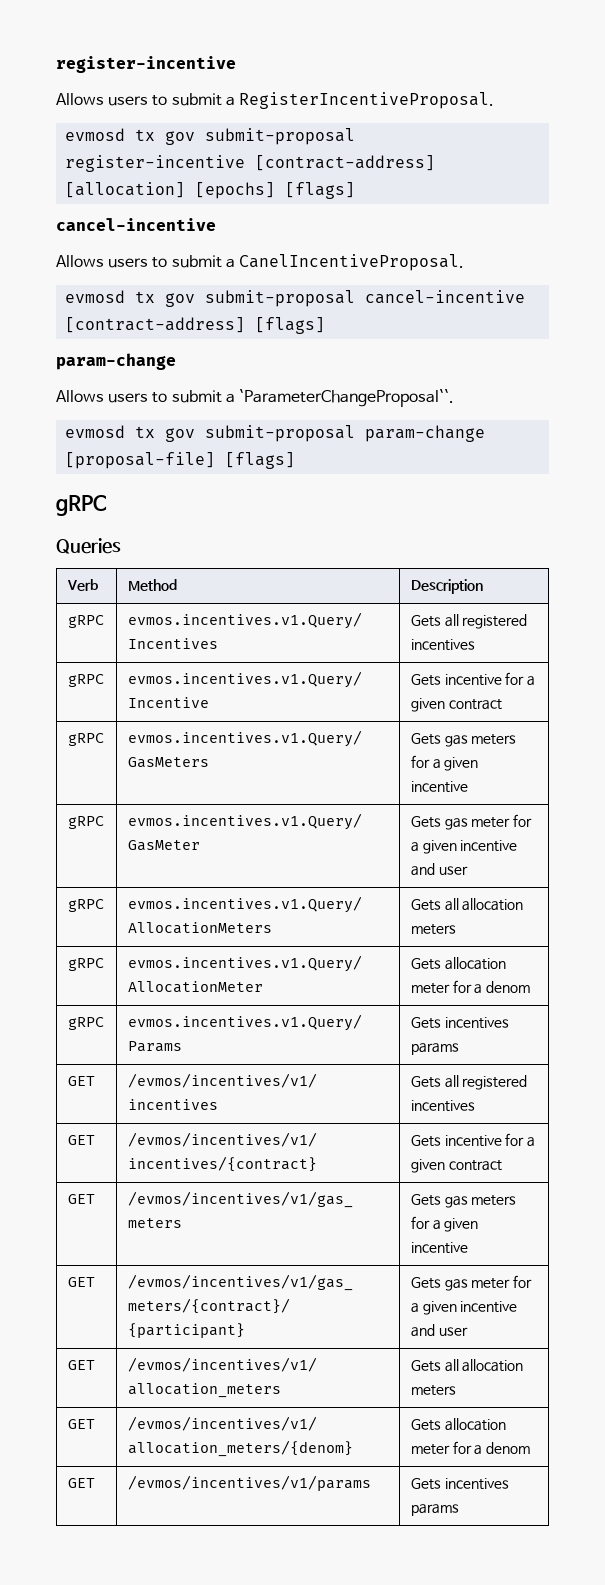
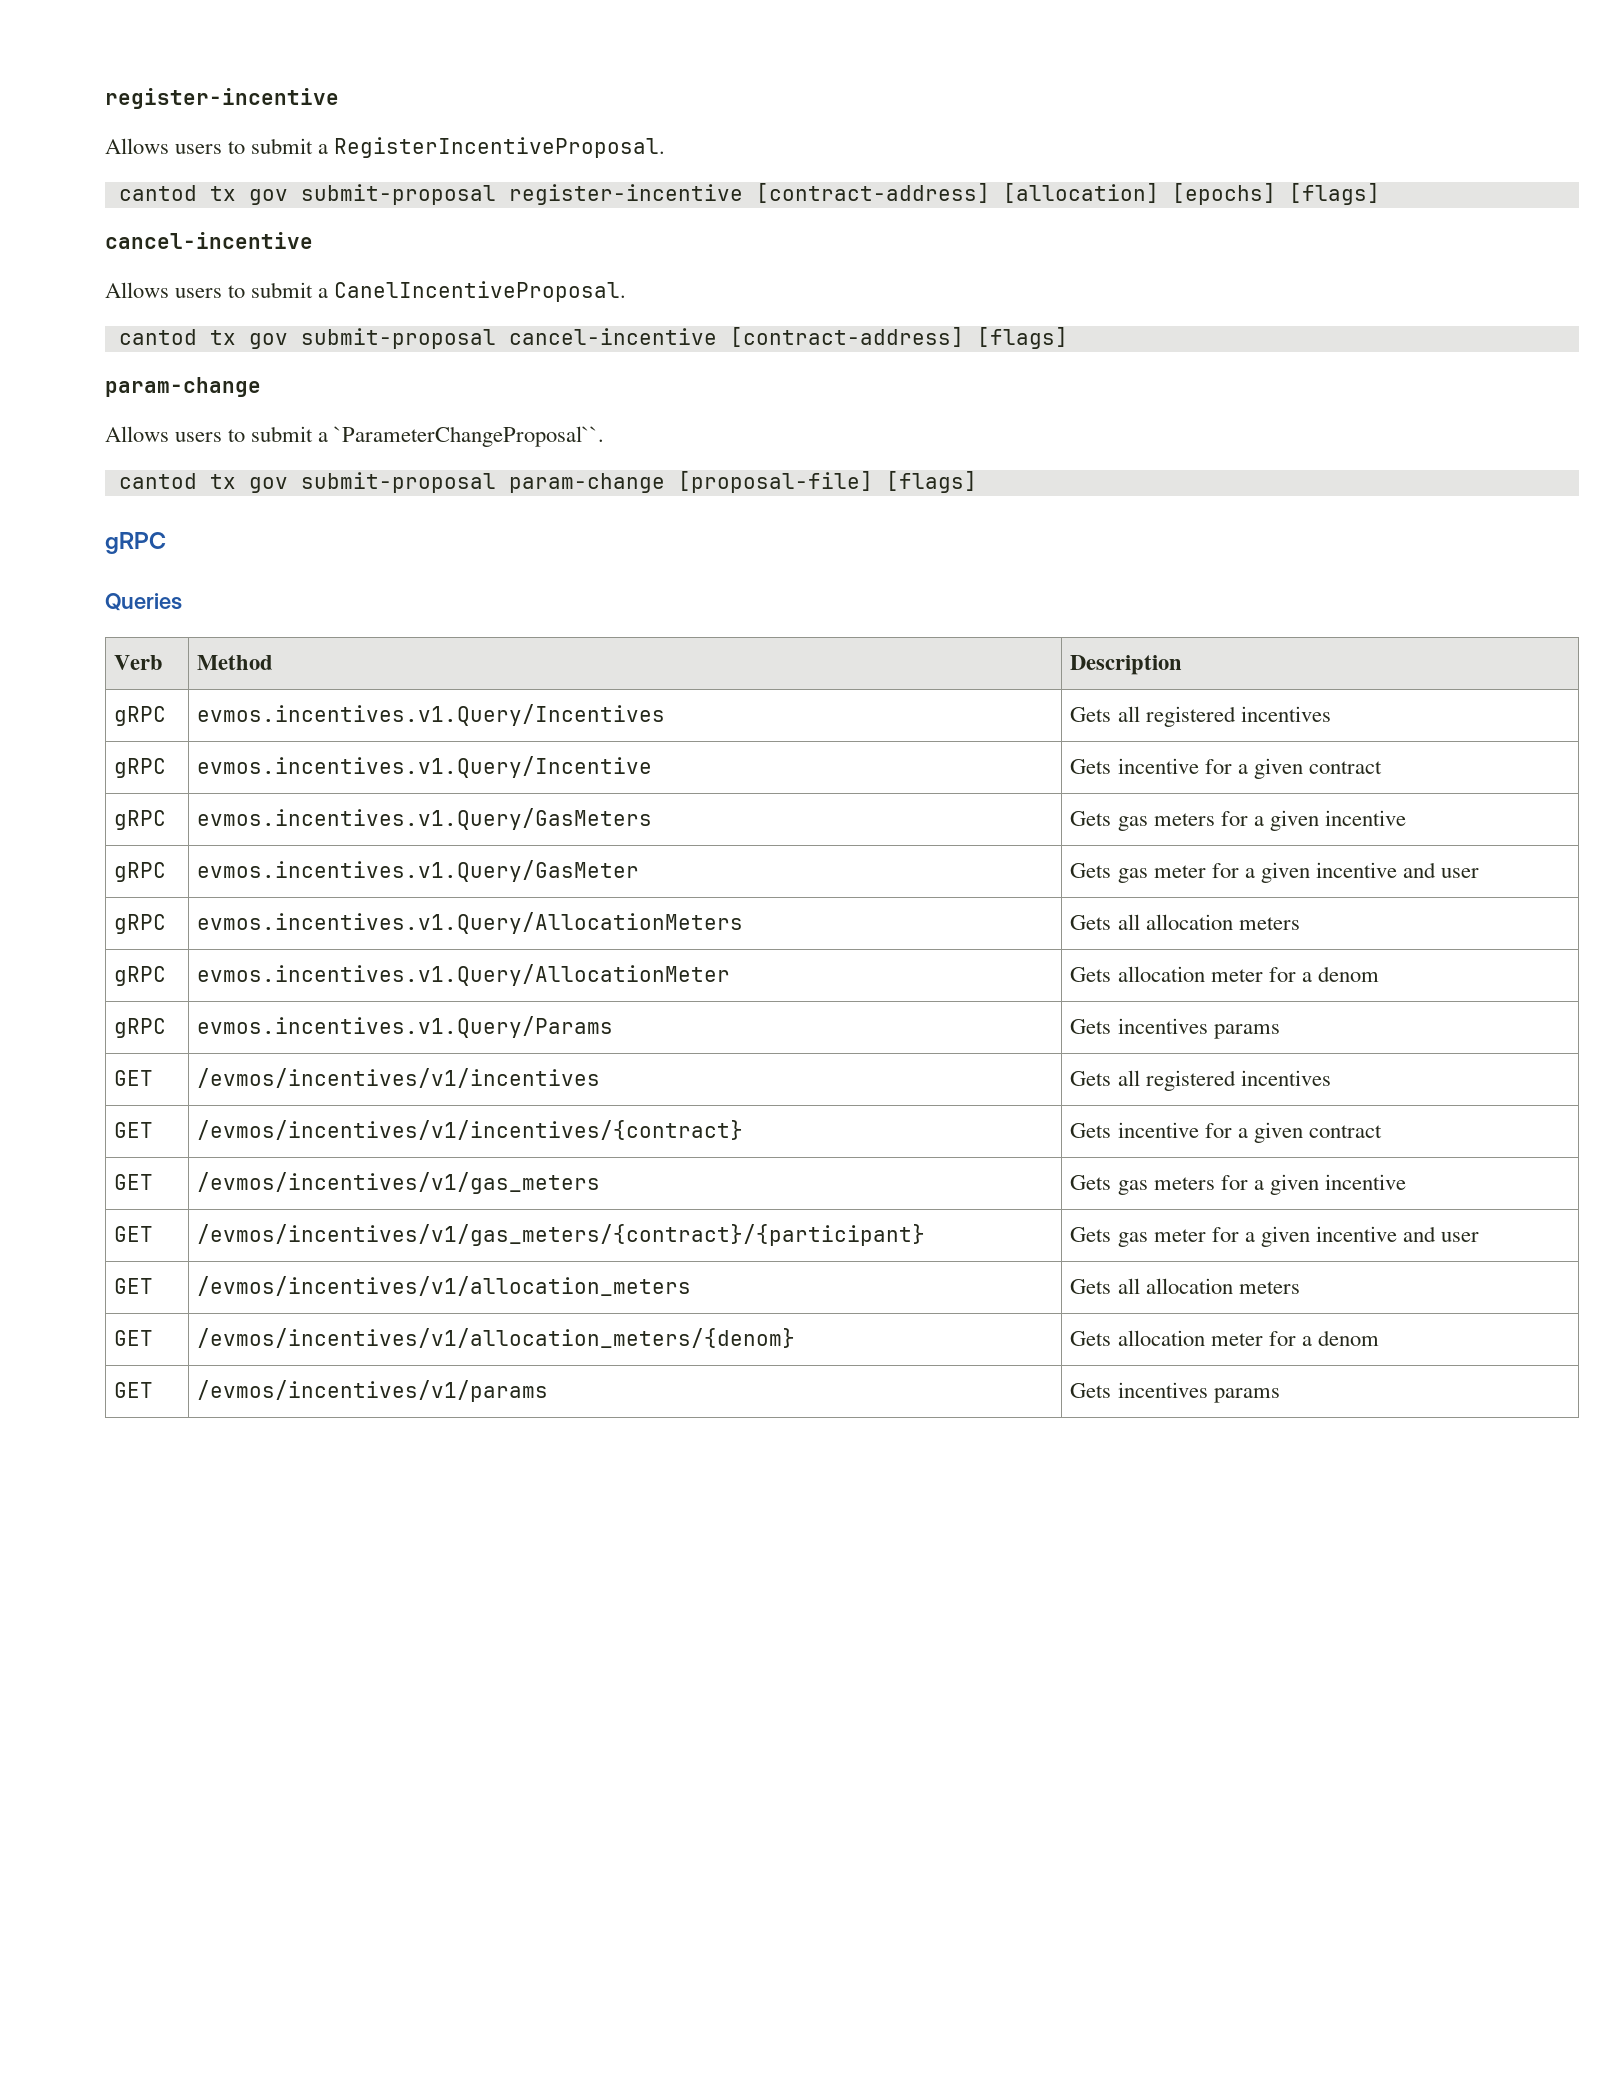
[65,128,126,141] evmosd -> [118,185,197,201] cantod
[65,290,126,303] evmosd -> [118,329,197,345] cantod
[65,425,126,438] evmosd -> [118,473,197,489] cantod

